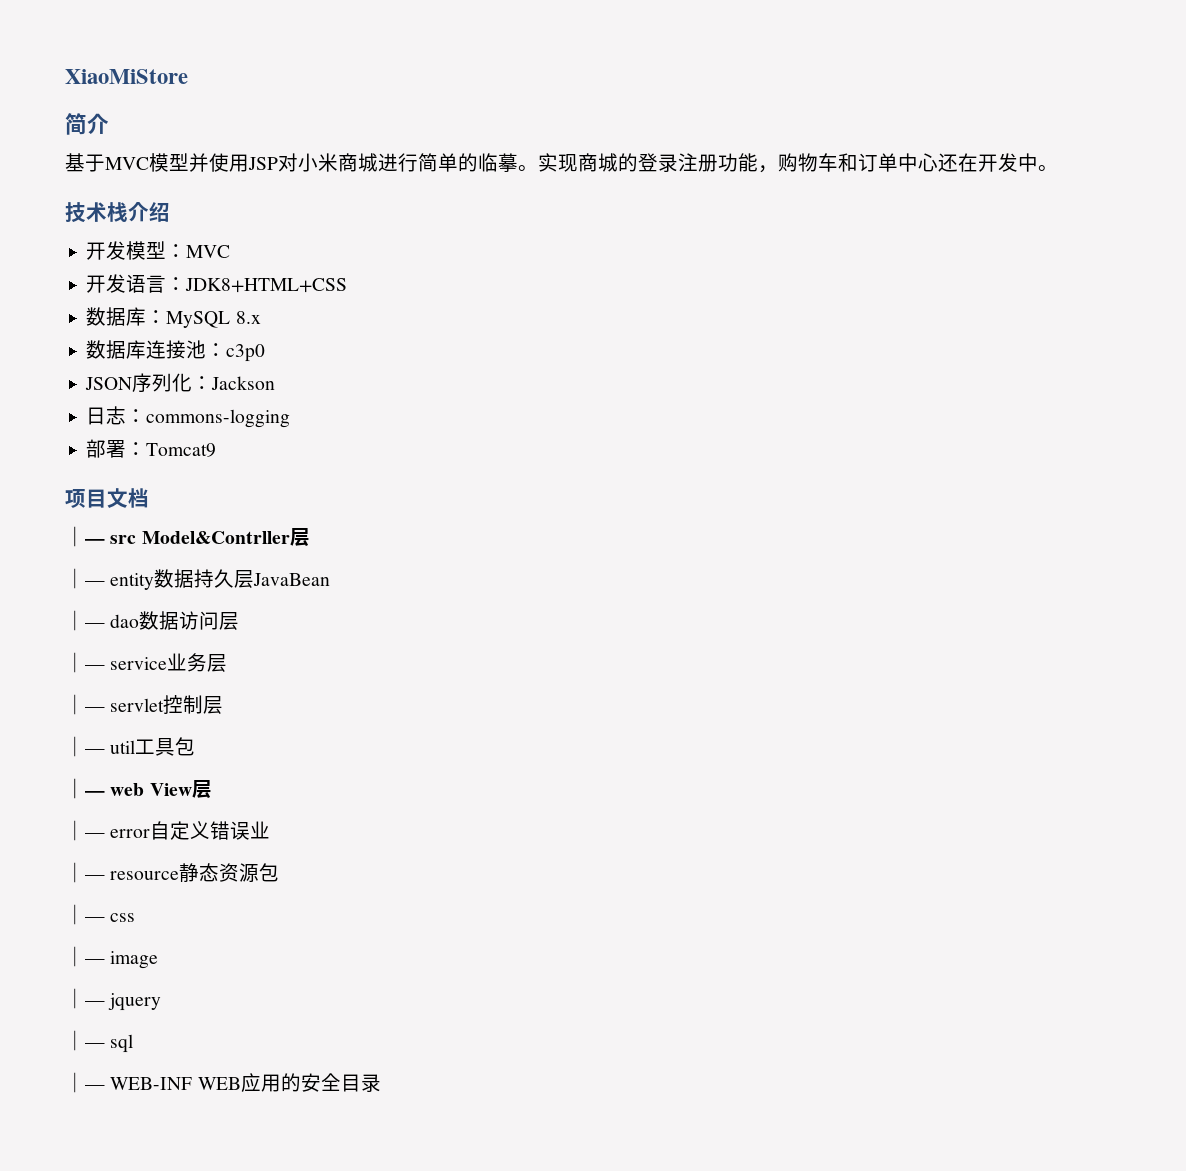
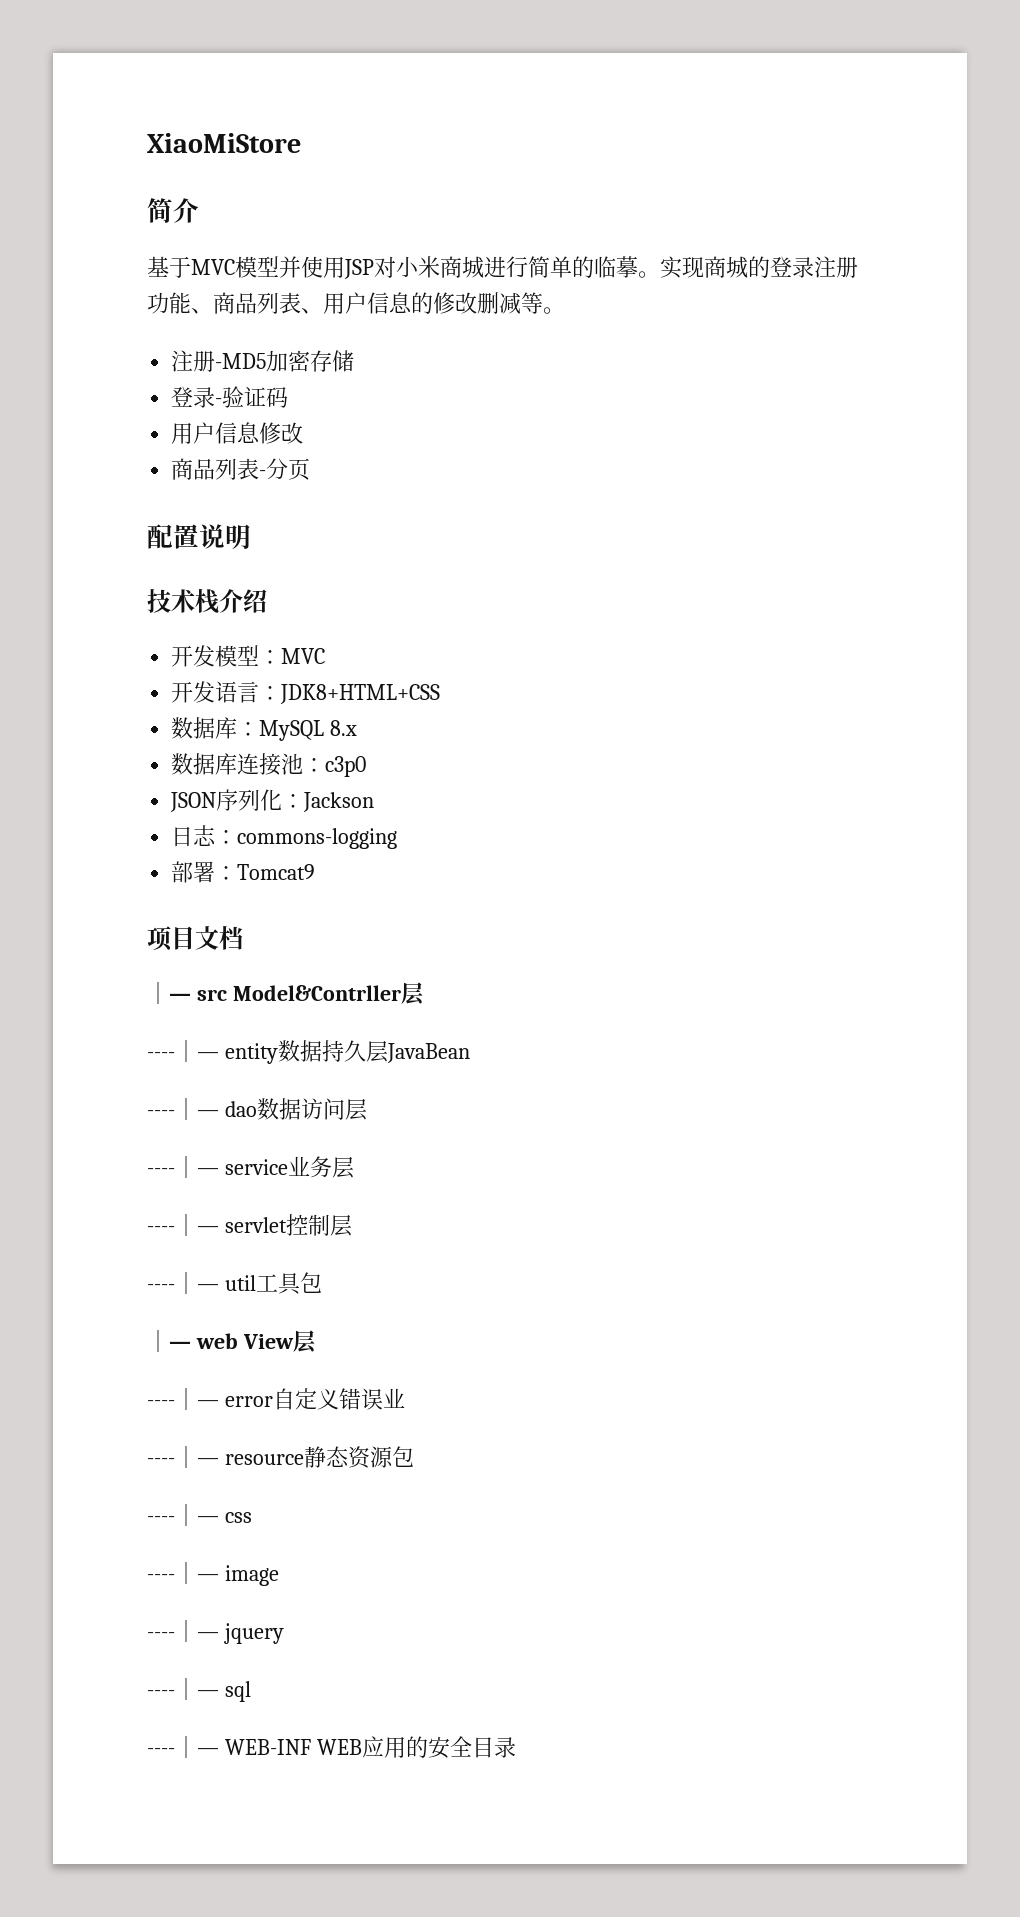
[758,153,1058,173] ，购物车和订单中心还在开发中。 -> [191,292,565,314] [171,350,355,372] [171,386,289,408] [171,422,304,444] [171,458,311,480] [147,524,251,549] 、商品列表、用户信息的修改删减等。 // 注册-MD5加密存储 // 登录-验证码 // 用户信息修改 // 商品列表-分页 // 配置说明
(310, 537) none -> [147,1052,175,1059] ----
(331, 579) none -> [147,1110,175,1117] ----
(240, 621) none -> [147,1168,175,1175] ----
(228, 663) none -> [147,1226,175,1233] ----
(224, 705) none -> [147,1284,175,1291] ----
(212, 789) none -> [147,1400,175,1407] ----
(271, 830) none -> [147,1458,175,1465] ----
(280, 872) none -> [147,1516,175,1523] ----
(136, 917) none -> [147,1574,175,1581] ----
(159, 960) none -> [147,1632,175,1639] ----
(162, 1002) none -> [147,1690,175,1697] ----
(134, 1043) none -> [147,1748,175,1755] ----

